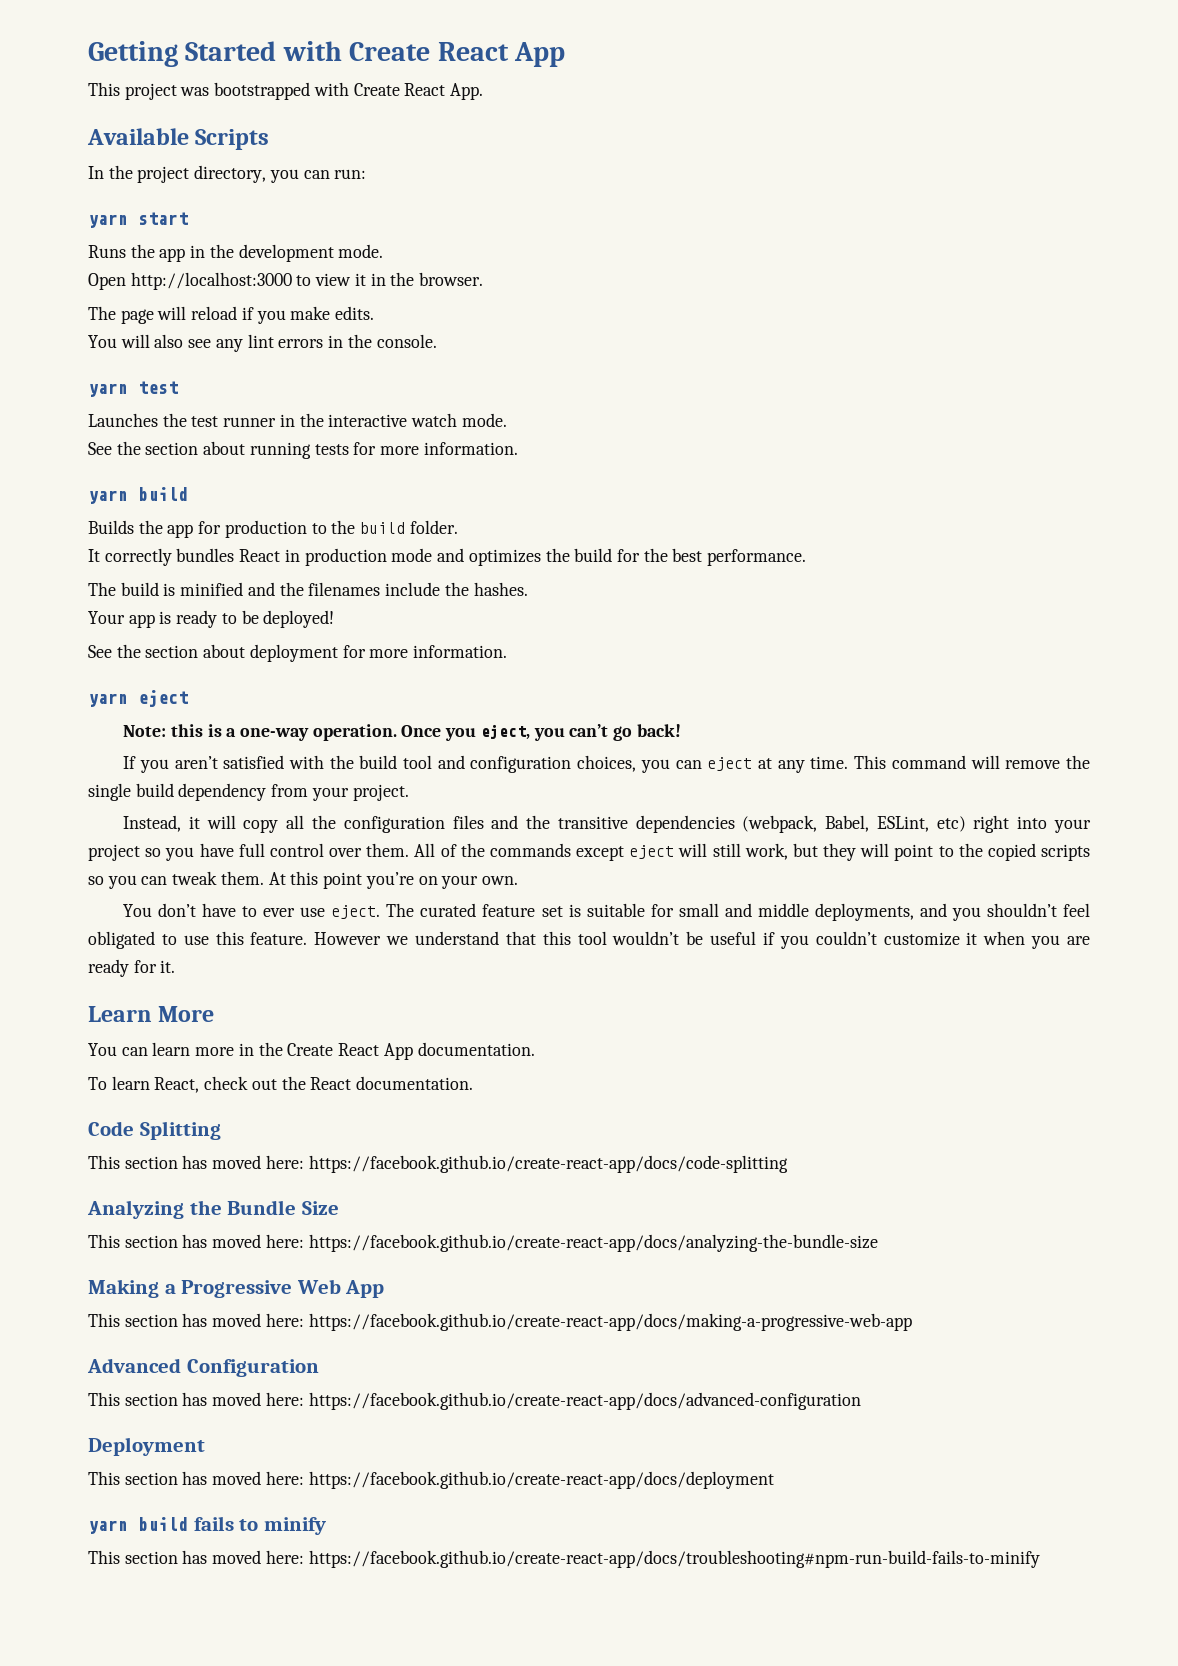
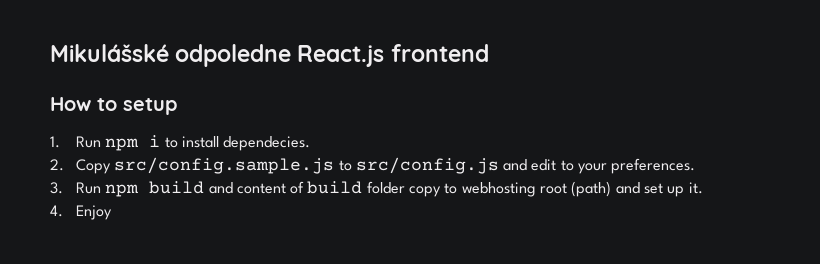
[88,41,566,67] [88,82,484,100] [87,128,270,150] [88,165,367,183] [88,212,188,228] [88,244,384,262] [88,272,484,290] [88,306,375,324] [88,334,437,352] [88,381,178,397] [88,413,507,427] [88,441,518,459] [88,487,188,504] [88,520,458,538] [88,548,807,566] [88,582,528,596] [88,610,335,628] [88,644,508,662] [88,690,188,707] [123,724,681,741] [123,755,1091,773] [88,783,409,801] [123,815,1092,833] [88,843,1090,861] [88,871,518,889] [123,903,1090,921] [88,931,1091,949] [88,959,176,977] [88,1006,215,1022] [88,1042,535,1060] [88,1076,474,1093] [88,1121,221,1140] [88,1155,788,1173] [87,1200,339,1219] [88,1234,878,1252] [88,1279,385,1298] [88,1313,912,1331] [87,1358,319,1377] [88,1392,861,1410] [88,1437,205,1456] [88,1471,774,1489] [88,1516,326,1535] [88,1550,1040,1568] Getting Started with Create React App // This project was bootstrapped with Create React App. // Available Scripts // In the project directory, you can run: // yarn start // Runs the app in the development mode. // Open http://localhost:3000 to view it in the browser. // The page will reload if you make edits. // You will also see any lint errors in the console. // yarn test // Launches the test runner in the interactive watch mode. // See the section about running tests for more information. // yarn build // Builds the app for production to the build folder. // It correctly bundles React in production mode and optimizes the build for the best performance. // The build is minified and the filenames include the hashes. // Your app is ready to be deployed! // See the section about deployment for more information. // yarn eject // Note: this is a one-way operation. Once you eject, you can’t go back! // If you aren’t satisfied with the build tool and configuration choices, you can eject at any time. This command will remove the single build dependency from your project. // Instead, it will copy all the configuration files and the transitive dependencies (webpack, Babel, ESLint, etc) right into your project so you have full control over them. All of the commands except eject will still work, but they will point to the copied scripts so you can tweak them. At this point you’re on your own. // You don’t have to ever use eject. The curated feature set is suitable for small and middle deployments, and you shouldn’t feel obligated to use this feature. However we understand that this tool wouldn’t be useful if you couldn’t customize it when you are ready for it. // Learn More // You can learn more in the Create React App documentation. // To learn React, check out the React documentation. // Code Splitting // This section has moved here: https://facebook.github.io/create-react-app/docs/code-splitting // Analyzing the Bundle Size // This section has moved here: https://facebook.github.io/create-react-app/docs/analyzing-the-bundle-size // Making a Progressive Web App // This section has moved here: https://facebook.github.io/create-react-app/docs/making-a-progressive-web-app // Advanced Configuration // This section has moved here: https://facebook.github.io/create-react-app/docs/advanced-configuration // Deployment // This section has moved here: https://facebook.github.io/create-react-app/docs/deployment // yarn build fails to minify // This section has moved here: https://facebook.github.io/create-react-app/docs/troubleshooting#npm-run-build-fails-to-minify -> [50,44,489,67] [50,97,177,115] [50,135,311,151] [50,157,696,174] [50,181,703,197] [50,205,112,220] Mikulášské odpoledne React.js frontend // How to setup // 1. Run npm i to install dependecies. // 2. Copy src/config.sample.js to src/config.js and edit to your preferences. // 3. Run npm build and content of build folder copy to webhosting root (path) and set up it. // 4. Enjoy

